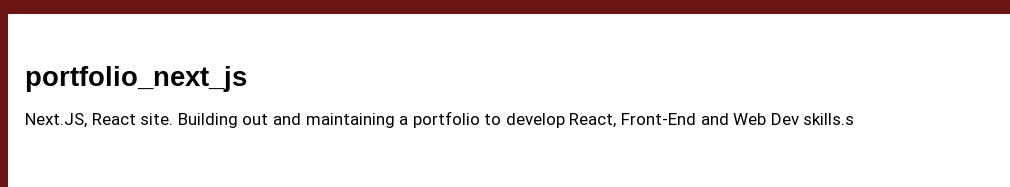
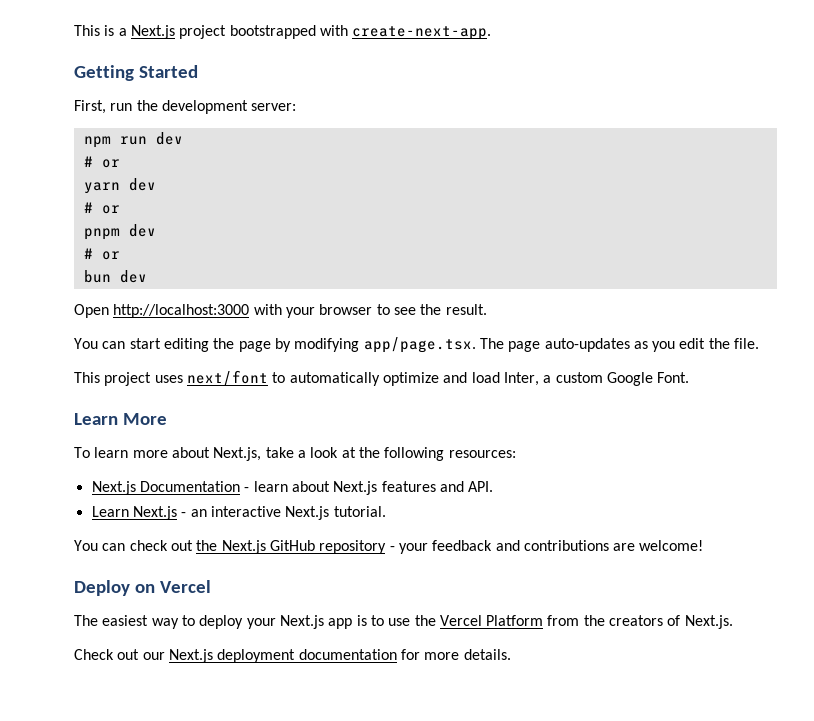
[25,66,247,92] [25,111,855,128] portfolio_next_js // Next.JS, React site. Building out and maintaining a portfolio to develop React, Front-End and Web Dev skills.s -> [74,25,492,40] [74,65,198,81] [74,100,297,114] [83,132,183,148] [83,156,120,168] [83,178,156,194] [83,202,120,214] [83,224,156,240] [83,248,120,260] [83,270,147,283] [74,304,487,318] [74,337,760,353] [74,370,690,386] [74,413,167,425] [74,447,516,461] [91,481,494,495] [91,506,386,520] [74,540,704,554] [74,580,211,596] [74,615,733,629] [74,649,511,663] This is a Next.js project bootstrapped with create-next-app. // Getting Started // First, run the development server: // npm run dev // # or // yarn dev // # or // pnpm dev // # or // bun dev // Open http://localhost:3000 with your browser to see the result. // You can start editing the page by modifying app/page.tsx. The page auto-updates as you edit the file. // This project uses next/font to automatically optimize and load Inter, a custom Google Font. // Learn More // To learn more about Next.js, take a look at the following resources: // Next.js Documentation - learn about Next.js features and API. // Learn Next.js - an interactive Next.js tutorial. // You can check out the Next.js GitHub repository - your feedback and contributions are welcome! // Deploy on Vercel // The easiest way to deploy your Next.js app is to use the Vercel Platform from the creators of Next.js. // Check out our Next.js deployment documentation for more details.

